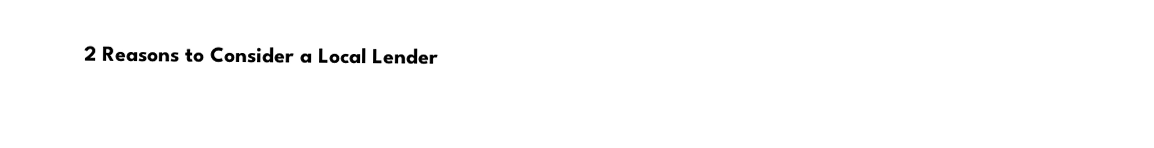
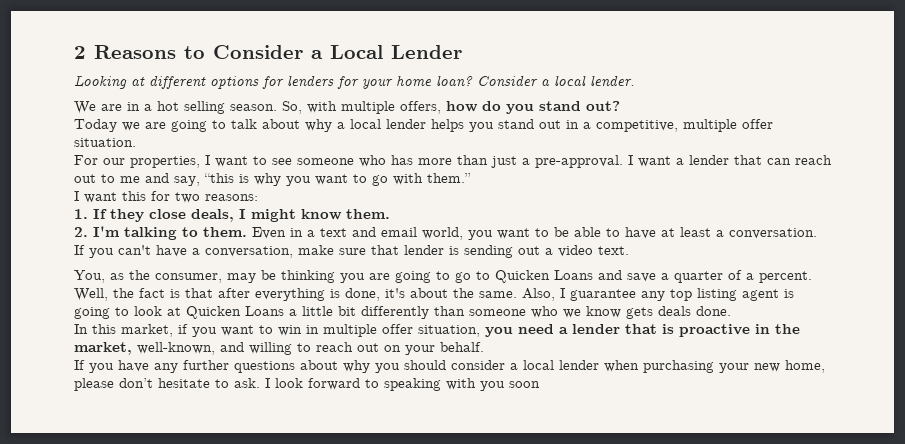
(439, 56) none -> [74,75,635,89] [74,101,620,114] [74,119,773,132] [74,138,136,147] [74,155,832,168] [74,173,471,186] [74,191,258,203] [74,209,390,222] [74,226,817,240] [74,245,629,258] [74,270,812,283] [74,288,794,301] [74,306,731,319] [74,324,800,337] [74,342,484,355] [74,360,825,373] [74,378,540,391] // Looking at different options for lenders for your home loan? Consider a local lender. // We are in a hot selling season. So, with multiple offers, how do you stand out? // Today we are going to talk about why a local lender helps you stand out in a competitive, multiple offer situation. // For our properties, I want to see someone who has more than just a pre-approval. I want a lender that can reach out to me and say, “this is why you want to go with them.” // I want this for two reasons: // 1. If they close deals, I might know them. // 2. I'm talking to them. Even in a text and email world, you want to be able to have at least a conversation. If you can't have a conversation, make sure that lender is sending out a video text. // You, as the consumer, may be thinking you are going to go to Quicken Loans and save a quarter of a percent. Well, the fact is that after everything is done, it's about the same. Also, I guarantee any top listing agent is going to look at Quicken Loans a little bit differently than someone who we know gets deals done. // In this market, if you want to win in multiple offer situation, you need a lender that is proactive in the market, well-known, and willing to reach out on your behalf. // If you have any further questions about why you should consider a local lender when purchasing your new home, please don’t hesitate to ask. I look forward to speaking with you soon

